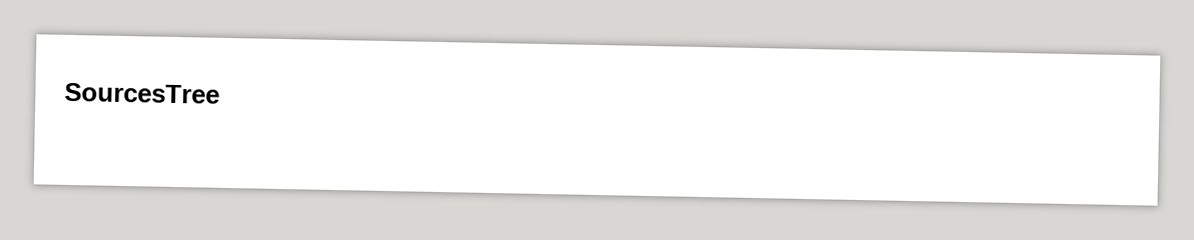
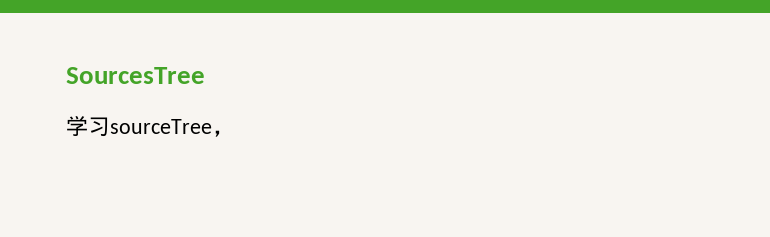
(220, 93) none -> [66,116,234,137] // 学习sourceTree，

